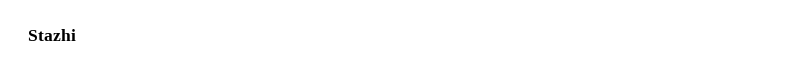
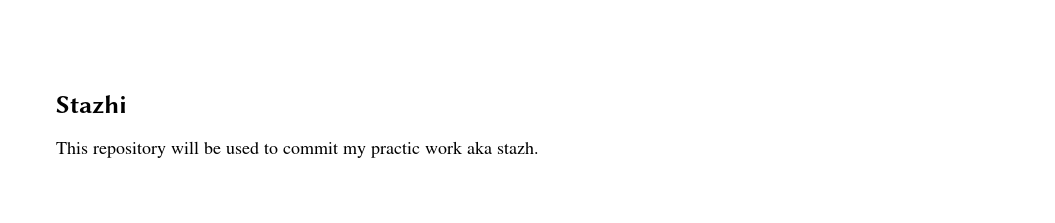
(76, 35) none -> [56,141,539,158] // This repository will be used to commit my practic work aka stazh.

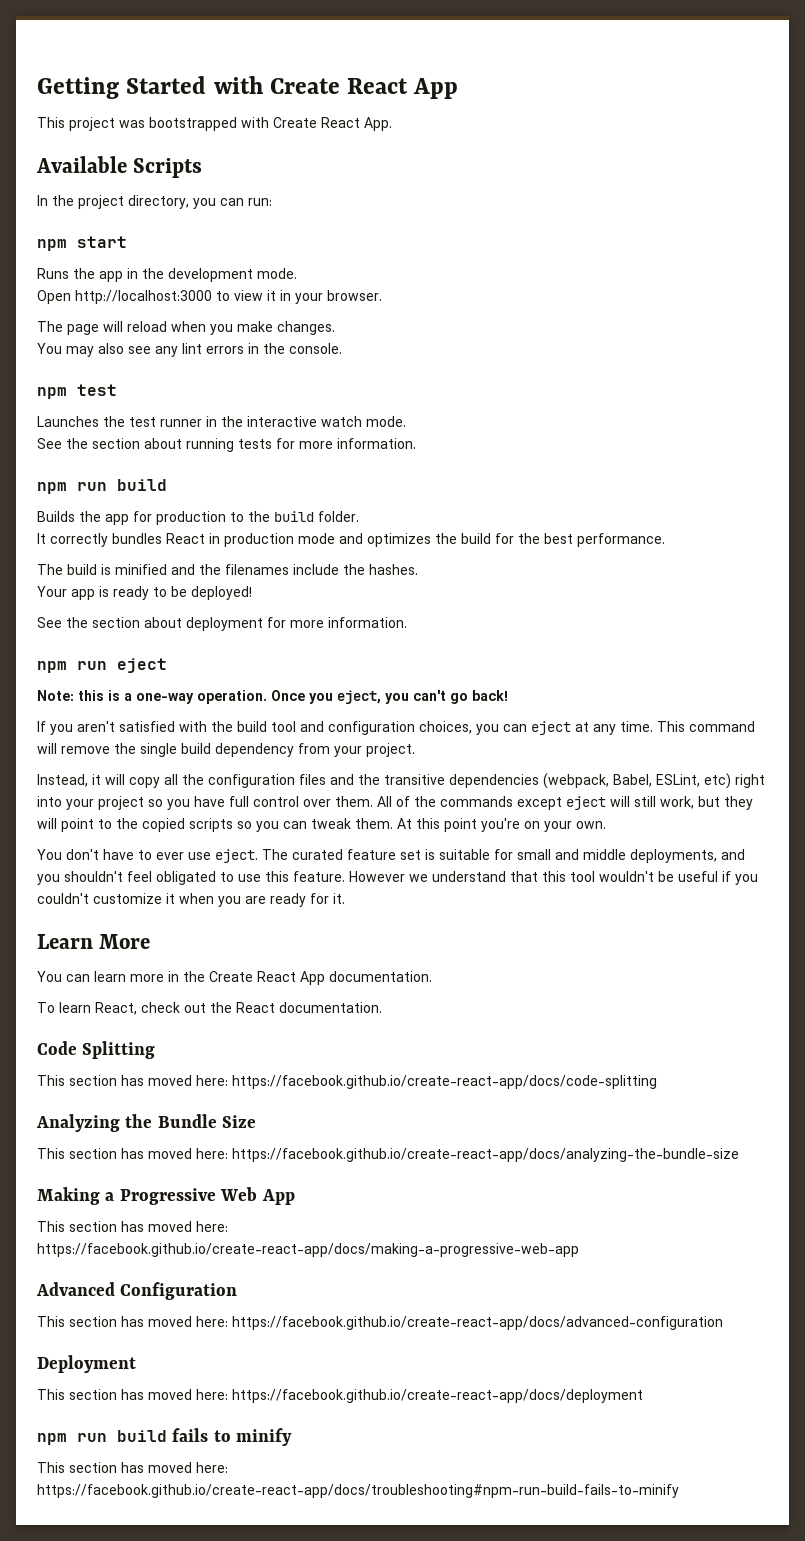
[56,95,127,114] [56,141,539,158] Stazhi // This repository will be used to commit my practic work aka stazh. -> [37,76,459,99] [37,117,392,131] [36,156,203,178] [37,195,272,209] [37,236,127,251] [37,268,297,282] [37,290,382,304] [37,321,335,335] [37,343,342,357] [37,384,117,399] [37,416,406,427] [37,438,416,452] [37,479,167,494] [37,511,359,525] [37,533,665,547] [37,564,418,575] [37,586,252,600] [37,617,407,631] [37,658,167,673] [37,690,508,704] [37,721,755,735] [37,743,415,757] [37,773,765,789] [37,796,753,810] [37,818,606,832] [37,849,745,863] [37,871,758,885] [37,893,345,907] [37,934,151,949] [37,971,432,985] [37,1002,382,1015] [37,1041,156,1059] [37,1075,657,1089] [36,1114,257,1132] [37,1148,739,1162] [37,1187,295,1205] [37,1221,228,1232] [37,1243,579,1257] [36,1282,238,1300] [37,1316,723,1330] [37,1355,136,1373] [37,1389,643,1403] [37,1428,293,1446] [37,1462,228,1473] [37,1484,679,1498] Getting Started with Create React App // This project was bootstrapped with Create React App. // Available Scripts // In the project directory, you can run: // npm start // Runs the app in the development mode. // Open http://localhost:3000 to view it in your browser. // The page will reload when you make changes. // You may also see any lint errors in the console. // npm test // Launches the test runner in the interactive watch mode. // See the section about running tests for more information. // npm run build // Builds the app for production to the build folder. // It correctly bundles React in production mode and optimizes the build for the best performance. // The build is minified and the filenames include the hashes. // Your app is ready to be deployed! // See the section about deployment for more information. // npm run eject // Note: this is a one-way operation. Once you eject, you can't go back! // If you aren't satisfied with the build tool and configuration choices, you can eject at any time. This command will remove the single build dependency from your project. // Instead, it will copy all the configuration files and the transitive dependencies (webpack, Babel, ESLint, etc) right into your project so you have full control over them. All of the commands except eject will still work, but they will point to the copied scripts so you can tweak them. At this point you're on your own. // You don't have to ever use eject. The curated feature set is suitable for small and middle deployments, and you shouldn't feel obligated to use this feature. However we understand that this tool wouldn't be useful if you couldn't customize it when you are ready for it. // Learn More // You can learn more in the Create React App documentation. // To learn React, check out the React documentation. // Code Splitting // This section has moved here: https://facebook.github.io/create-react-app/docs/code-splitting // Analyzing the Bundle Size // This section has moved here: https://facebook.github.io/create-react-app/docs/analyzing-the-bundle-size // Making a Progressive Web App // This section has moved here: https://facebook.github.io/create-react-app/docs/making-a-progressive-web-app // Advanced Configuration // This section has moved here: https://facebook.github.io/create-react-app/docs/advanced-configuration // Deployment // This section has moved here: https://facebook.github.io/create-react-app/docs/deployment // npm run build fails to minify // This section has moved here: https://facebook.github.io/create-react-app/docs/troubleshooting#npm-run-build-fails-to-minify

